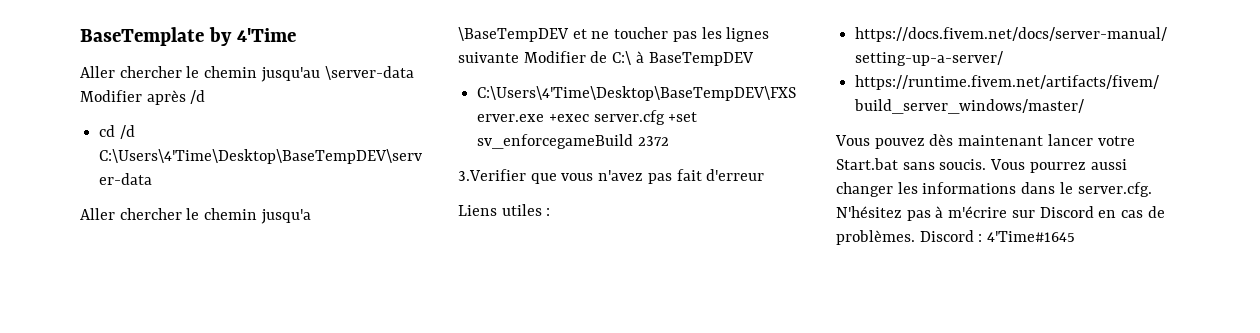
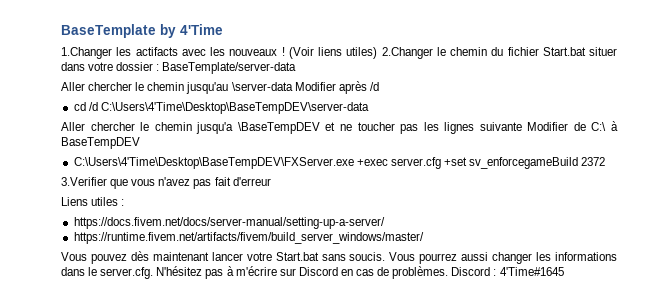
(296, 35) none -> [61,47,617,59] [61,62,297,74] // 1.Changer les actifacts avec les nouveaux ! (Voir liens utiles) 2.Changer le chemin du fichier Start.bat situer dans votre dossier : BaseTemplate/server-data

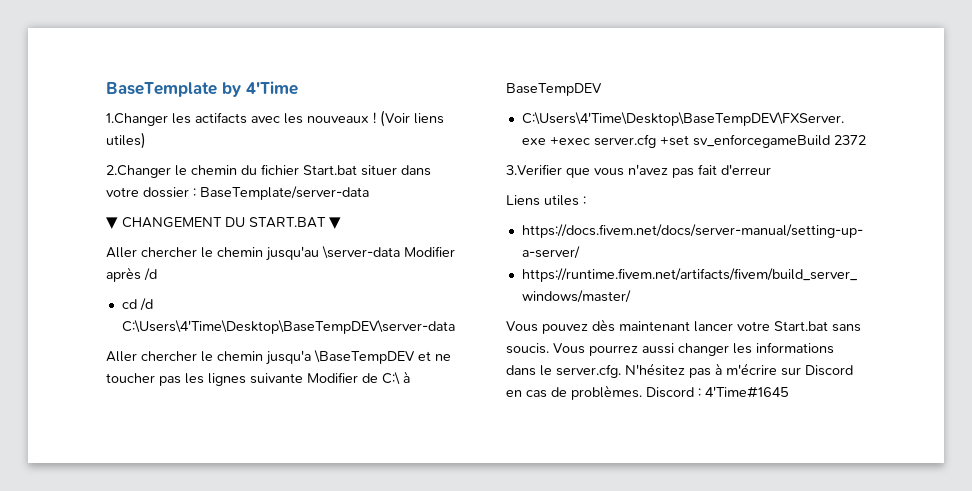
(378, 53) none -> (146, 140) //
(297, 68) none -> [106,217,341,229] // ▼ CHANGEMENT DU START.BAT ▼

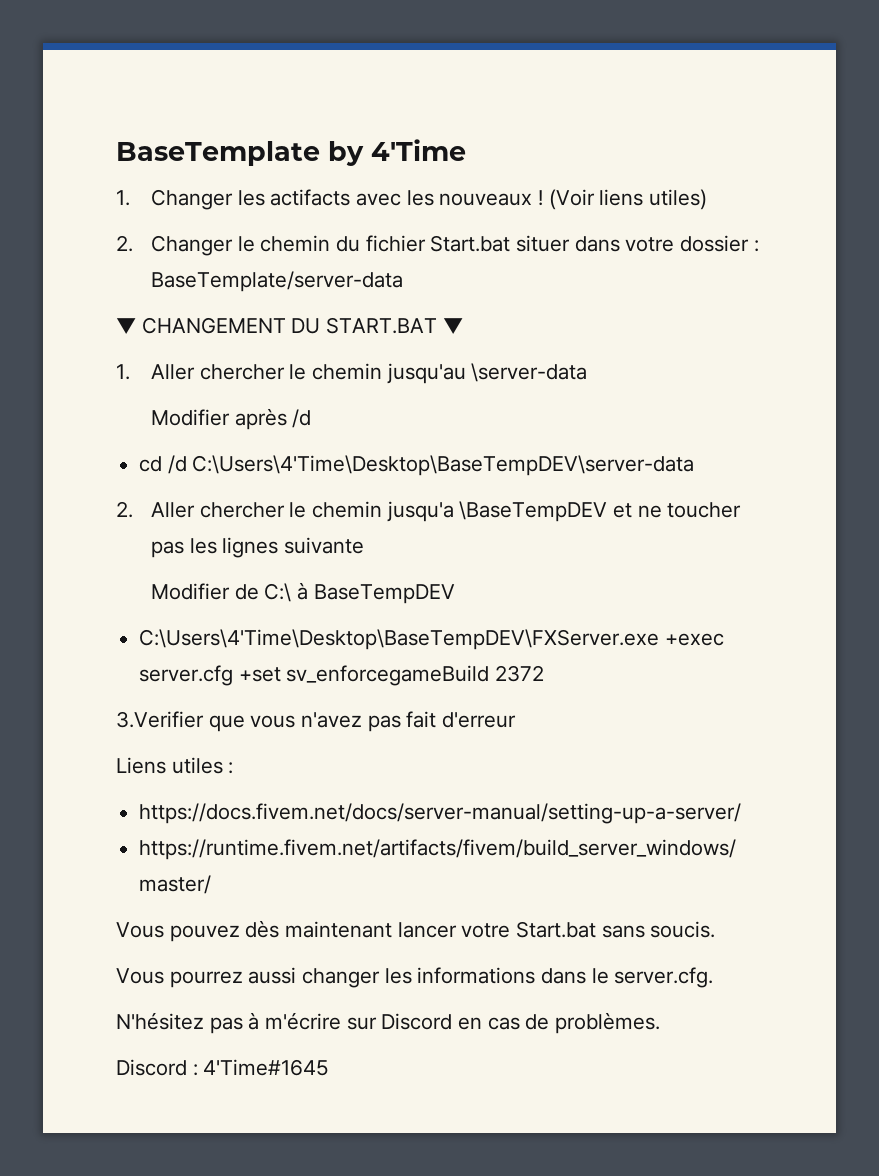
[106,113,168,126] 1.Changer -> [116,189,234,210] 1. Changer
[106,165,171,178] 2.Changer -> [116,235,234,256] 2. Changer
(341, 223) none -> [116,364,130,380] 1.
(400, 252) none -> (588, 372) //
(455, 327) none -> [116,501,133,518] 2.
(303, 378) none -> (365, 545) //
(549, 348) none -> (716, 929) //
(621, 371) none -> (714, 977) //
(642, 392) none -> (661, 1023) //

